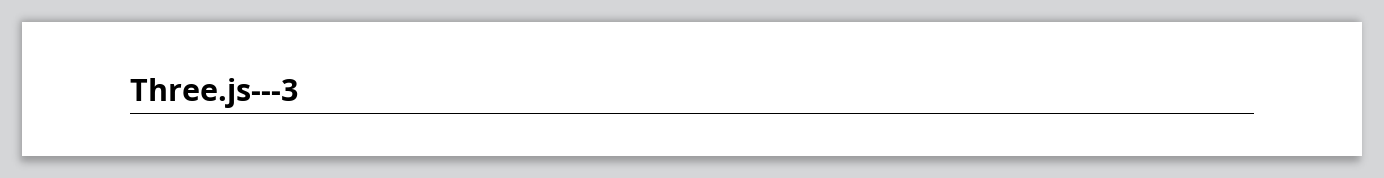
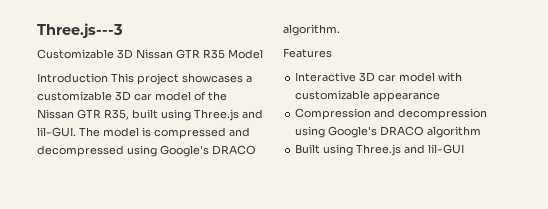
(298, 93) none -> [37,49,263,59] [37,73,252,85] [37,91,227,101] [37,109,263,121] [37,127,250,139] [37,145,256,157] [283,24,340,36] [283,48,332,58] [295,72,463,82] [295,90,441,102] [295,108,488,120] [295,126,482,138] [295,144,465,156] // Customizable 3D Nissan GTR R35 Model // Introduction This project showcases a customizable 3D car model of the Nissan GTR R35, built using Three.js and lil-GUI. The model is compressed and decompressed using Google's DRACO algorithm. // Features // Interactive 3D car model with customizable appearance // Compression and decompression using Google's DRACO algorithm // Built using Three.js and lil-GUI

